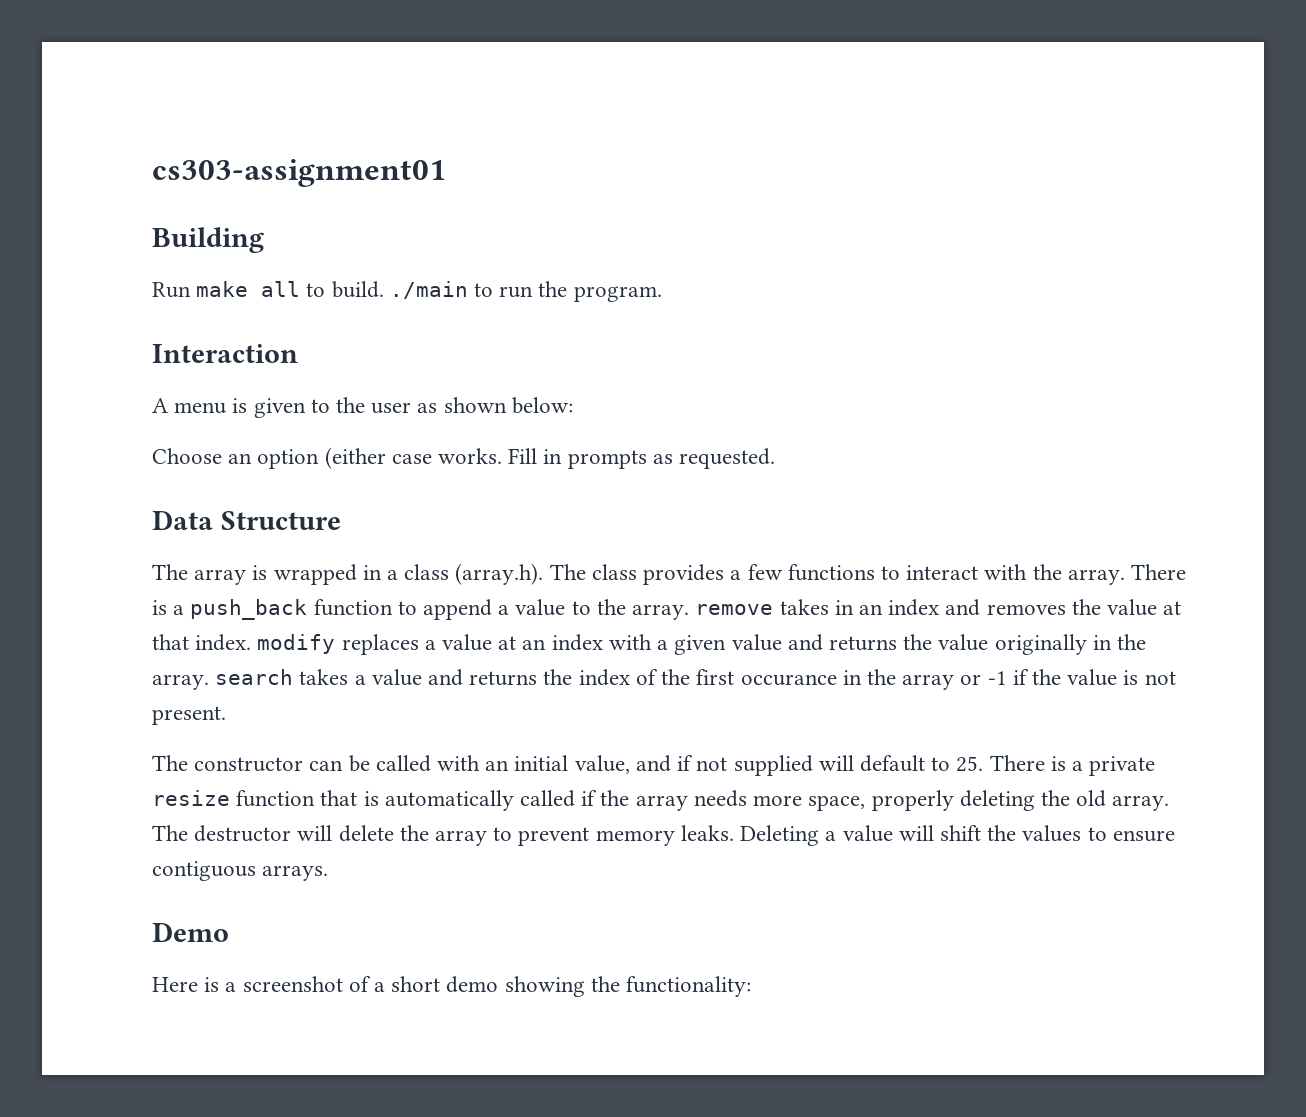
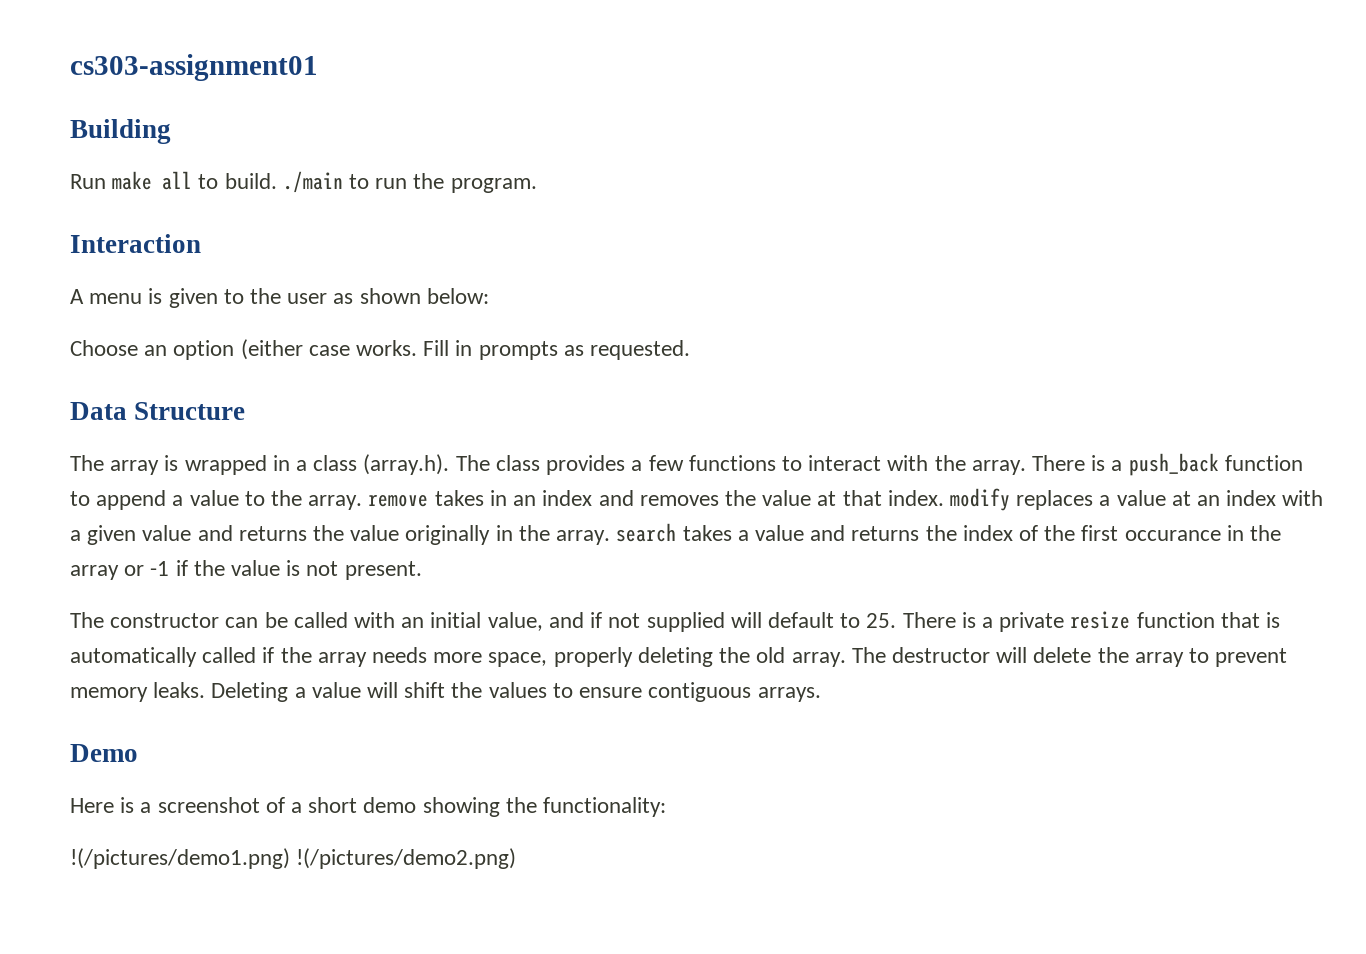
(752, 986) none -> [70,848,517,869] // !(/pictures/demo1.png) !(/pictures/demo2.png)

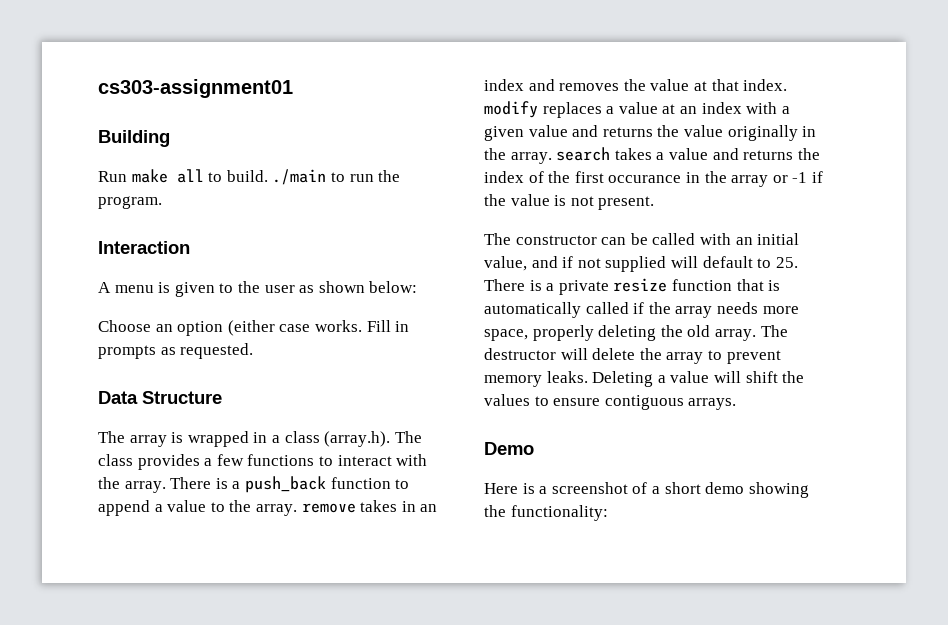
[70,848,517,869] // !(/pictures/demo1.png) !(/pictures/demo2.png) -> (608, 513) none

